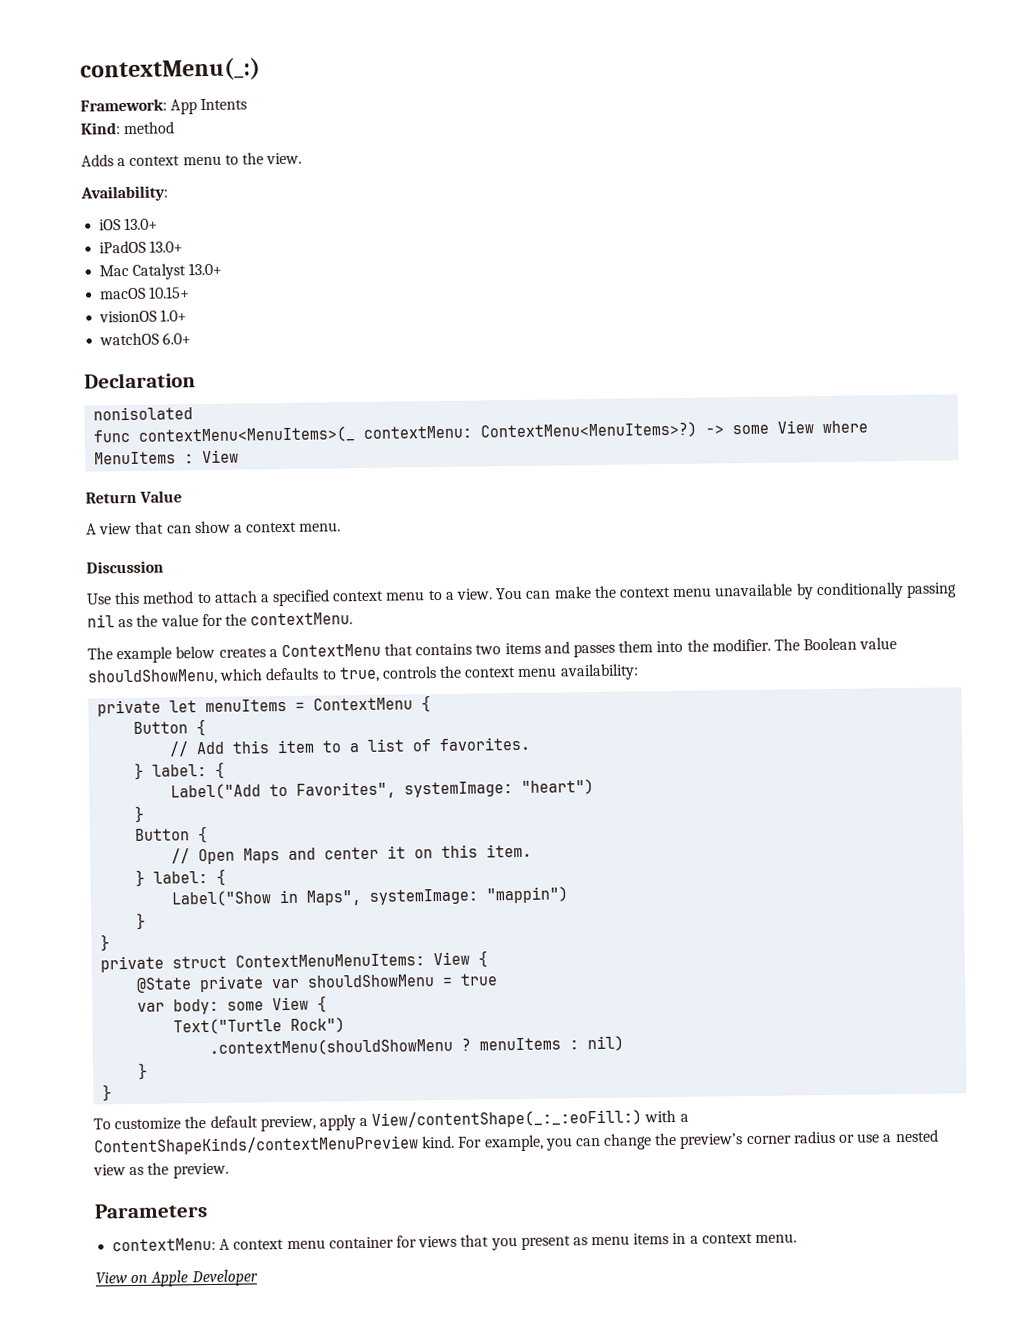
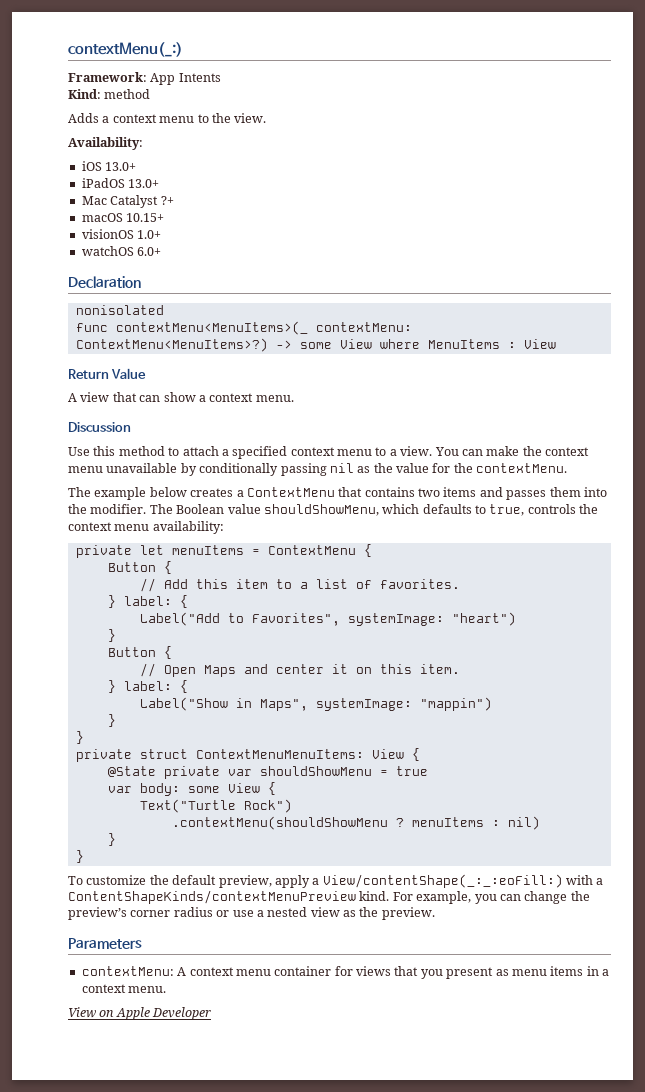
[188,262,223,276] 13.0+ -> [160,196,174,205] ?+

